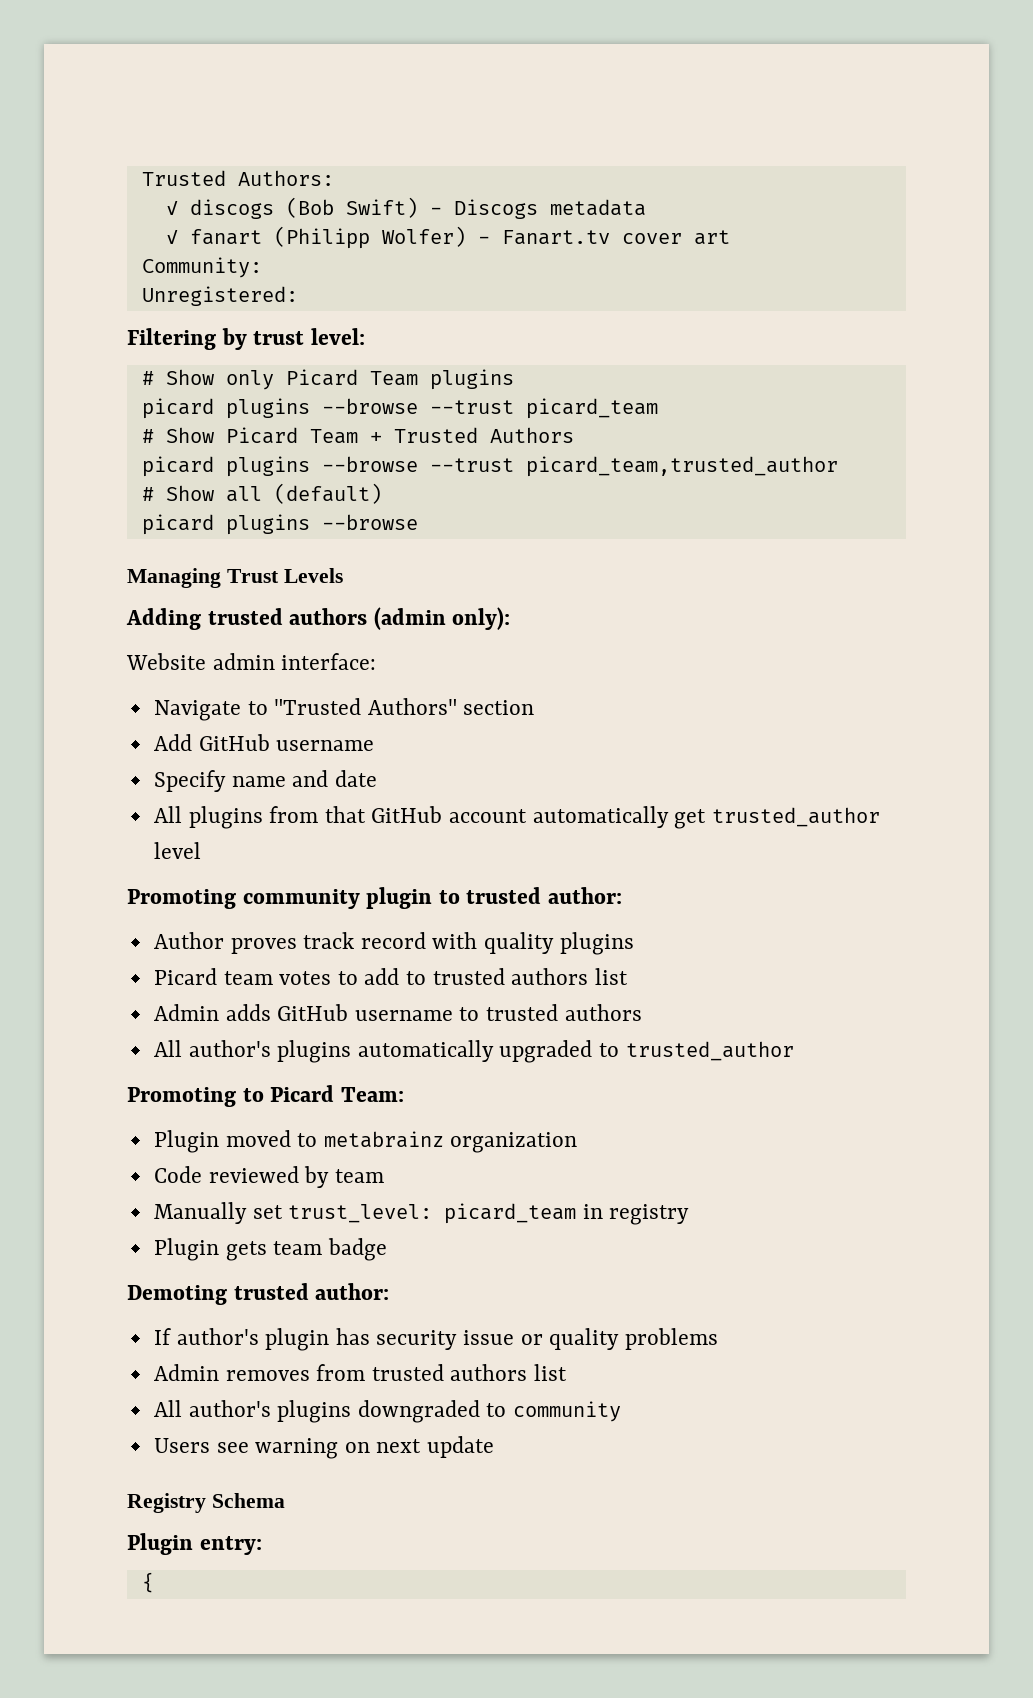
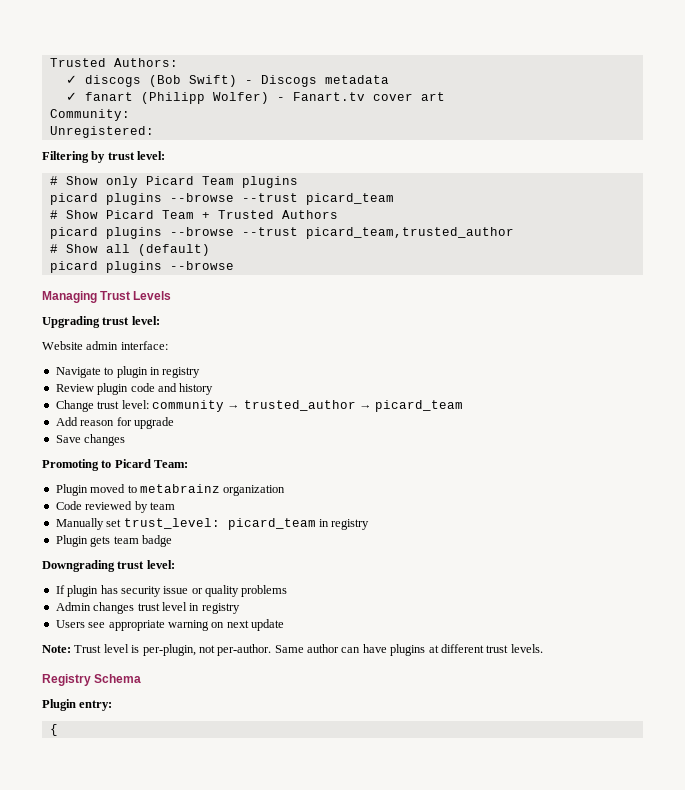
[126,607,511,630] Adding trusted authors (admin only): -> [42,316,160,328] Upgrading trust level:
[274,698,535,715] [153,734,375,751] [153,770,377,792] [153,806,880,829] [153,842,201,859] [127,887,623,909] [153,932,634,955] [153,968,628,985] [153,1004,642,1021] [153,1040,794,1063] "Trusted Authors" section // Add GitHub username // Specify name and date // All plugins from that GitHub account automatically get trusted_author level // Promoting community plugin to trusted author: // Author proves track record with quality plugins // Picard team votes to add to trusted authors list // Admin adds GitHub username to trusted authors // All author's plugins automatically upgraded to trusted_author -> [116,366,201,378] [55,383,214,395] [55,400,464,412] [55,417,174,429] [55,434,126,446] plugin in registry // Review plugin code and history // Change trust level: community → trusted_author → picard_team // Add reason for upgrade // Save changes
[127,1283,390,1305] Demoting trusted author: -> [42,560,175,572] Downgrading trust level:
[176,1328,259,1345] author's -> (65, 589) none
[225,1364,568,1381] [153,1400,622,1423] removes from trusted authors list // All author's plugins downgraded to community -> [93,602,240,614] changes trust level in registry
(249, 1447) none -> [108,620,165,631] appropriate
(495, 1447) none -> [42,644,543,656] // Note: Trust level is per-plugin, not per-author. Same author can have plugins at different trust levels.

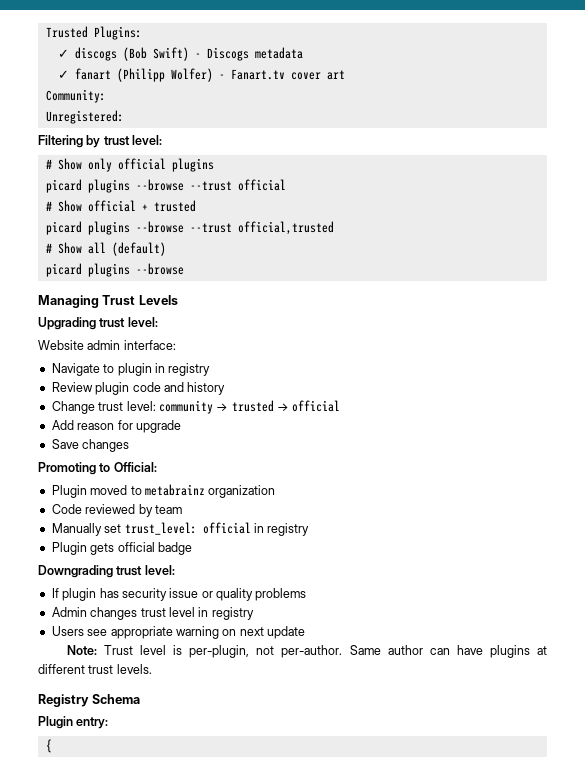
[49,58,178,67] Trusted Authors: -> [45,26,142,40] Trusted Plugins:
[145,176,234,185] Picard Team -> [117,158,166,170] official
[305,193,394,205] [49,210,338,219] [49,227,514,239] picard_team // # Show Picard Team + Trusted Authors // picard plugins --browse --trust picard_team,trusted_author -> [237,179,286,191] [45,200,196,212] [45,221,334,235] official // # Show official + trusted // picard plugins --browse --trust official,trusted
[243,400,464,412] trusted_author → picard_team -> [231,400,341,412] trusted → official
[114,459,189,468] Picard Team: -> [113,462,157,472] Official:
[227,518,316,530] picard_team -> [202,522,251,534] official
[113,536,139,544] team -> [117,542,155,552] official

